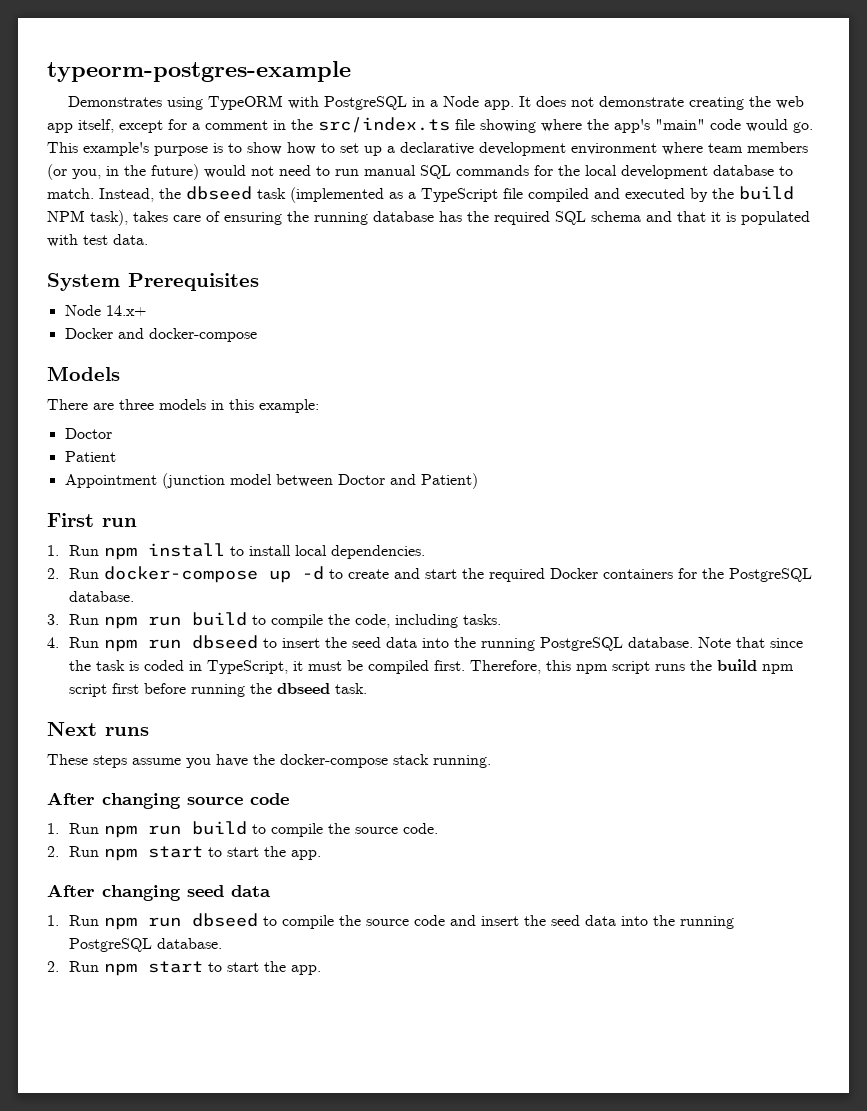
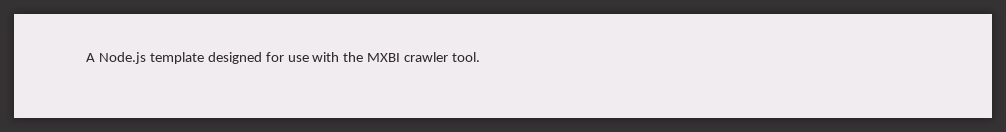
[47,61,351,82] [68,95,805,110] [47,117,813,133] [47,142,808,156] [47,164,793,180] [47,186,794,203] [47,210,810,226] [47,234,148,247] [47,273,259,291] [64,305,146,316] [64,328,257,342] [47,366,120,381] [47,399,319,413] [64,428,112,439] [64,451,116,462] [64,473,478,489] [47,513,137,527] [47,543,426,560] [47,566,813,583] [69,591,135,602] [47,612,502,629] [47,635,804,652] [69,659,795,674] [69,683,368,697] [47,722,149,736] [47,754,491,768] [47,792,289,809] [47,821,439,838] [47,846,322,861] [47,884,271,901] [47,913,735,930] [69,938,223,952] [47,961,322,976] typeorm-postgres-example // Demonstrates using TypeORM with PostgreSQL in a Node app. It does not demonstrate creating the web app itself, except for a comment in the src/index.ts file showing where the app's "main" code would go. This example's purpose is to show how to set up a declarative development environment where team members (or you, in the future) would not need to run manual SQL commands for the local development database to match. Instead, the dbseed task (implemented as a TypeScript file compiled and executed by the build NPM task), takes care of ensuring the running database has the required SQL schema and that it is populated with test data. // System Prerequisites // Node 14.x+ // Docker and docker-compose // Models // There are three models in this example: // Doctor // Patient // Appointment (junction model between Doctor and Patient) // First run // 1. Run npm install to install local dependencies. // 2. Run docker-compose up -d to create and start the required Docker containers for the PostgreSQL database. // 3. Run npm run build to compile the code, including tasks. // 4. Run npm run dbseed to insert the seed data into the running PostgreSQL database. Note that since the task is coded in TypeScript, it must be compiled first. Therefore, this npm script runs the build npm script first before running the dbseed task. // Next runs // These steps assume you have the docker-compose stack running. // After changing source code // 1. Run npm run build to compile the source code. // 2. Run npm start to start the app. // After changing seed data // 1. Run npm run dbseed to compile the source code and insert the seed data into the running PostgreSQL database. // 2. Run npm start to start the app. -> [86,52,481,64] A Node.js template designed for use with the MXBI crawler tool.

